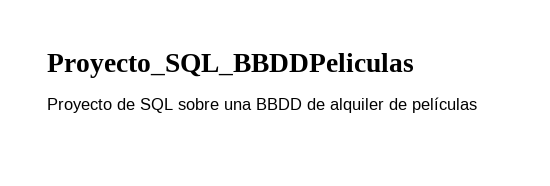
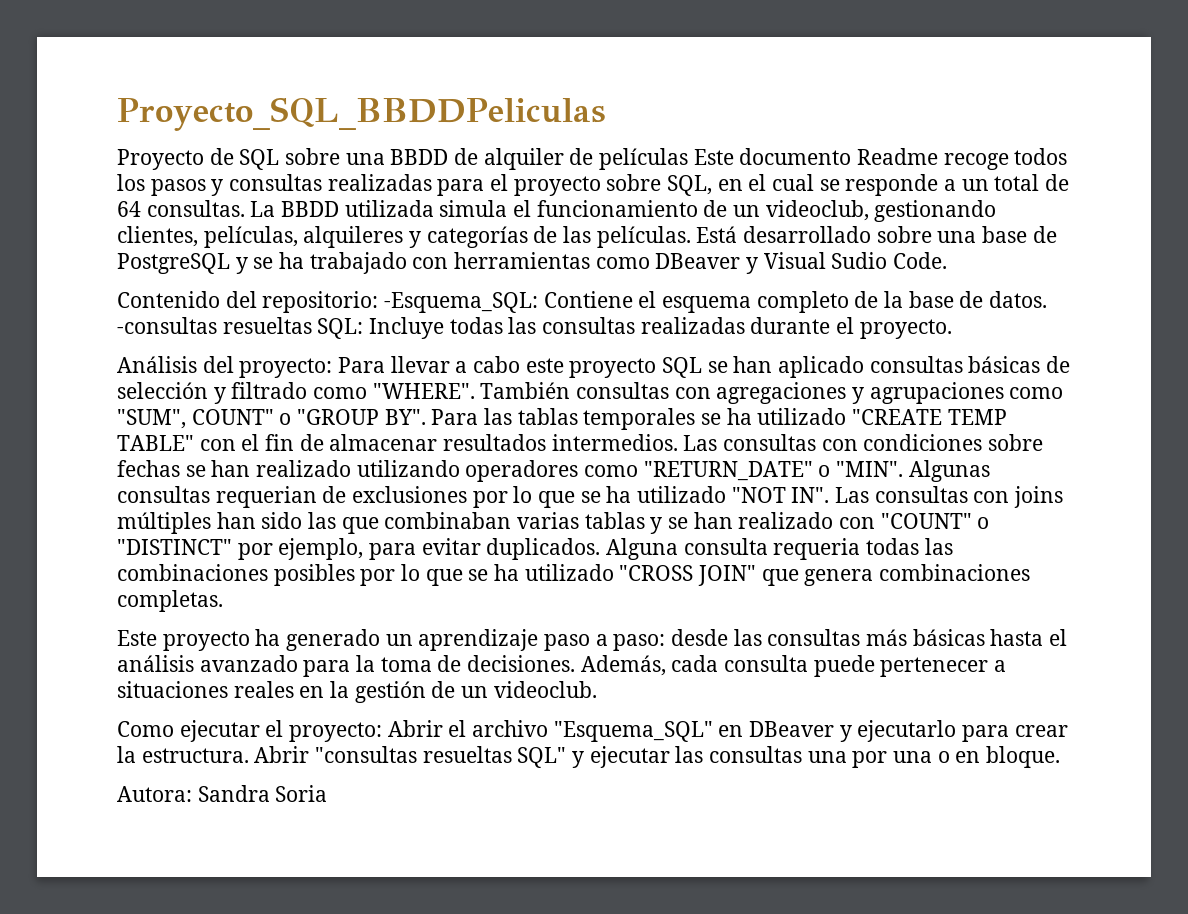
(477, 105) none -> [693,148,1068,170] [117,174,1070,196] [117,200,997,222] [117,226,1057,248] [117,252,948,274] [117,291,1048,313] [117,317,952,339] [117,356,1071,378] [117,382,1064,404] [117,408,1007,430] [117,434,1044,451] [117,460,990,482] [117,486,1064,508] [117,512,990,534] [117,538,953,560] [117,564,1031,586] [117,590,223,612] [117,629,1068,651] [117,655,1007,677] [117,681,597,703] [117,720,1068,742] [117,746,1061,768] [117,785,328,802] Este documento Readme recoge todos los pasos y consultas realizadas para el proyecto sobre SQL, en el cual se responde a un total de 64 consultas. La BBDD utilizada simula el funcionamiento de un videoclub, gestionando clientes, películas, alquileres y categorías de las películas. Está desarrollado sobre una base de PostgreSQL y se ha trabajado con herramientas como DBeaver y Visual Sudio Code. // Contenido del repositorio: -Esquema_SQL: Contiene el esquema completo de la base de datos. -consultas resueltas SQL: Incluye todas las consultas realizadas durante el proyecto. // Análisis del proyecto: Para llevar a cabo este proyecto SQL se han aplicado consultas básicas de selección y filtrado como "WHERE". También consultas con agregaciones y agrupaciones como "SUM", COUNT" o "GROUP BY". Para las tablas temporales se ha utilizado "CREATE TEMP TABLE" con el fin de almacenar resultados intermedios. Las consultas con condiciones sobre fechas se han realizado utilizando operadores como "RETURN_DATE" o "MIN". Algunas consultas requerian de exclusiones por lo que se ha utilizado "NOT IN". Las consultas con joins múltiples han sido las que combinaban varias tablas y se han realizado con "COUNT" o "DISTINCT" por ejemplo, para evitar duplicados. Alguna consulta requeria todas las combinaciones posibles por lo que se ha utilizado "CROSS JOIN" que genera combinaciones completas. // Este proyecto ha generado un aprendizaje paso a paso: desde las consultas más básicas hasta el análisis avanzado para la toma de decisiones. Además, cada consulta puede pertenecer a situaciones reales en la gestión de un videoclub. // Como ejecutar el proyecto: Abrir el archivo "Esquema_SQL" en DBeaver y ejecutarlo para crear la estructura. Abrir "consultas resueltas SQL" y ejecutar las consultas una por una o en bloque. // Autora: Sandra Soria

